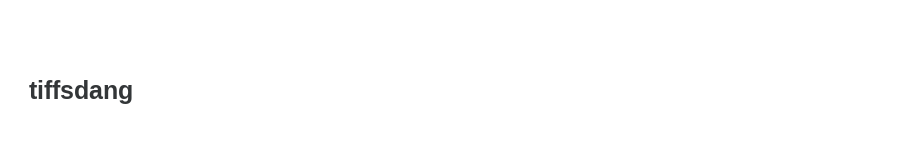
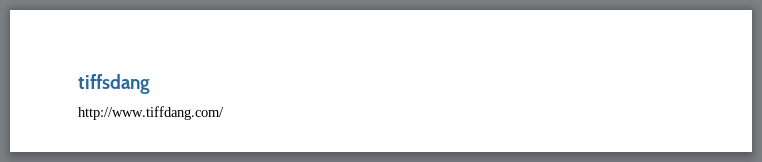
(133, 92) none -> [78,106,224,120] // http://www.tiffdang.com/

